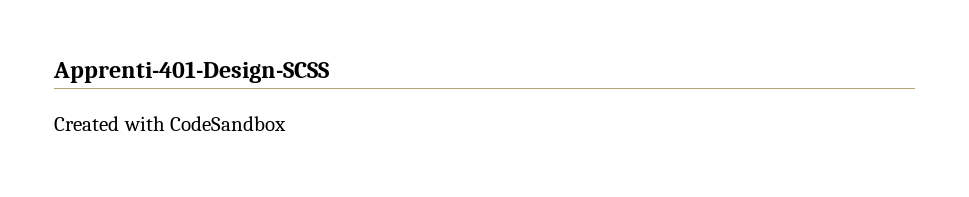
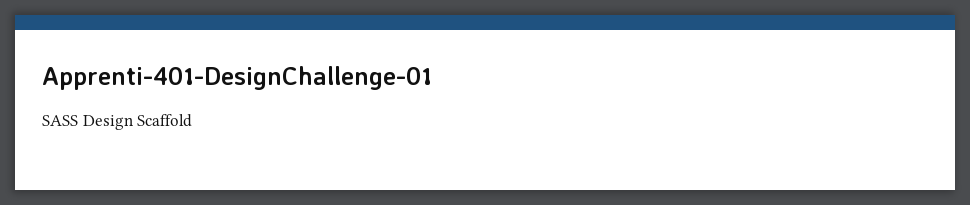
[53,61,329,83] [54,116,287,131] Apprenti-401-Design-SCSS // Created with CodeSandbox -> [42,66,432,90] [42,114,193,130] Apprenti-401-DesignChallenge-01 // SASS Design Scaffold

